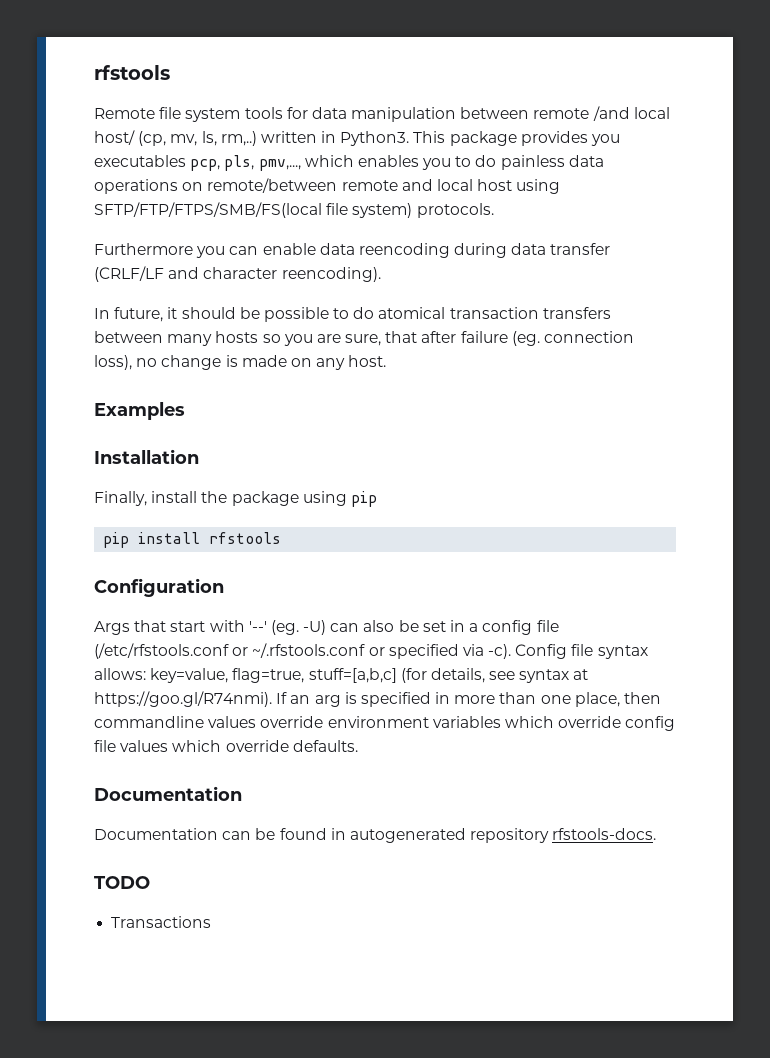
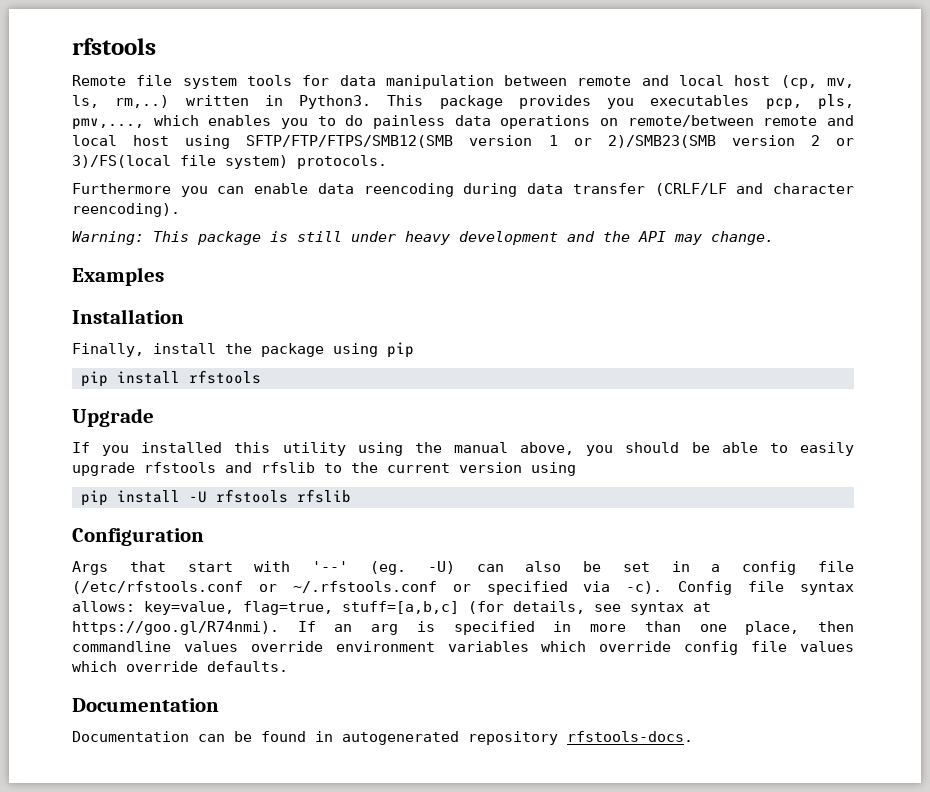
[592,106,670,121] [94,130,135,145] /and local host/ -> [641,75,771,86] and local host
[94,202,322,218] SFTP/FTP/FTPS/SMB/FS(local -> [246,135,855,148] [72,155,171,168] SFTP/FTP/FTPS/SMB12(SMB version 1 or 2)/SMB23(SMB version 2 or 3)/FS(local
[94,307,611,322] [94,331,635,346] [94,355,387,370] In future, it should be possible to do atomical transaction transfers between many hosts so you are sure, that after failure (eg. connection loss), no change is made on any host. -> [72,231,774,245] Warning: This package is still under heavy development and the API may change.
(282, 538) none -> [72,408,154,427] [72,442,854,456] [72,462,576,476] [80,489,351,506] // Upgrade // If you installed this utility using the manual above, you should be able to easily upgrade rfstools and rfslib to the current version using // pip install -U rfstools rfslib
[94,876,150,889] [111,916,212,928] // TODO // Transactions -> (693, 736) none

